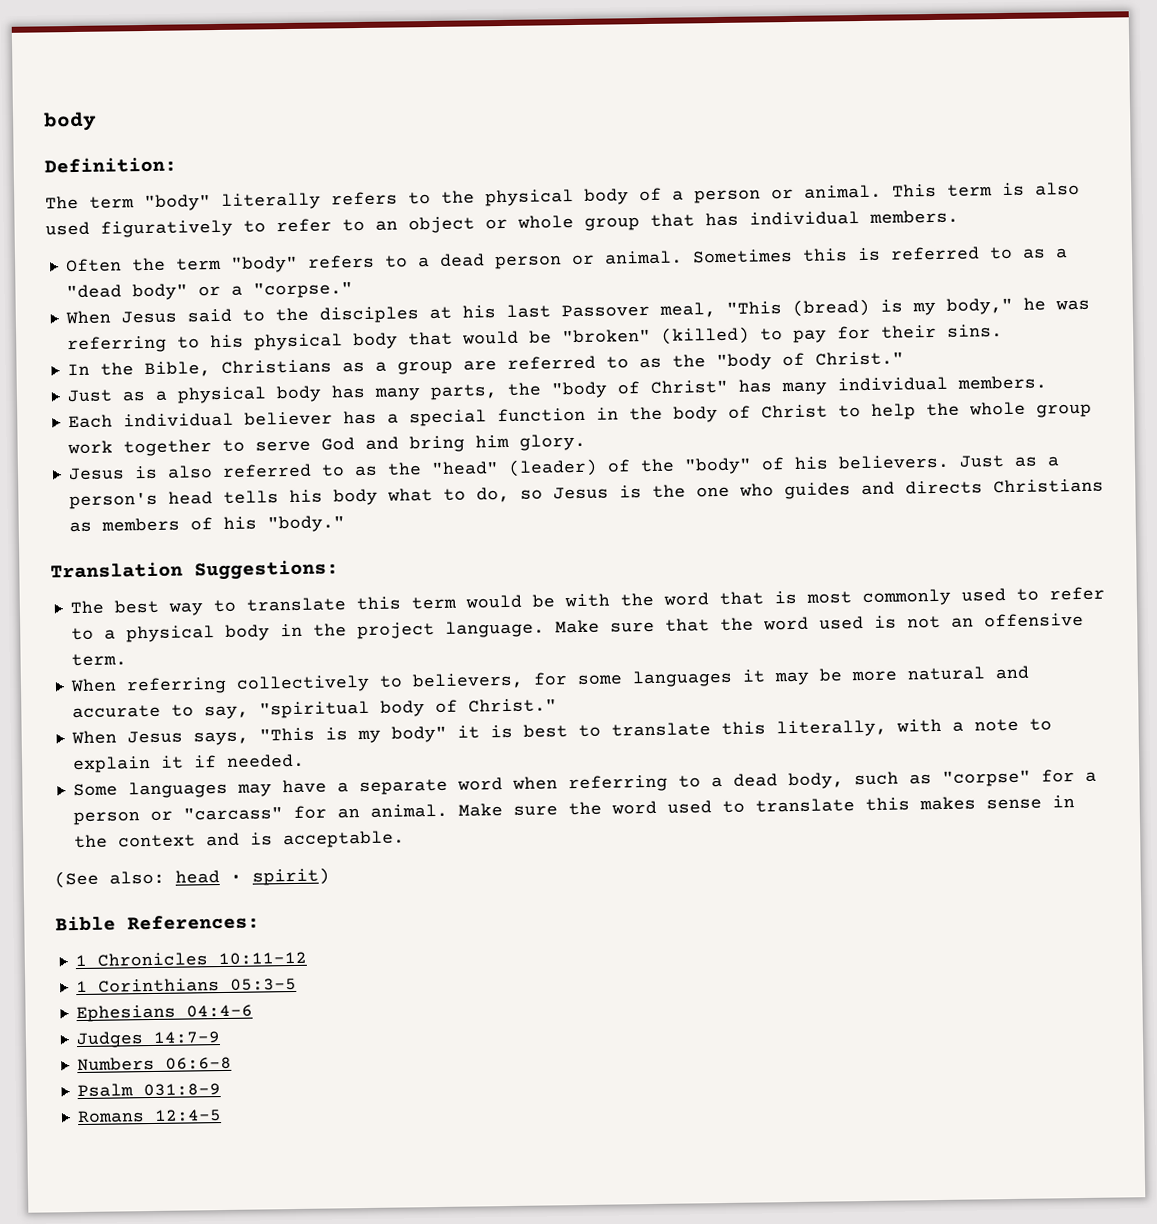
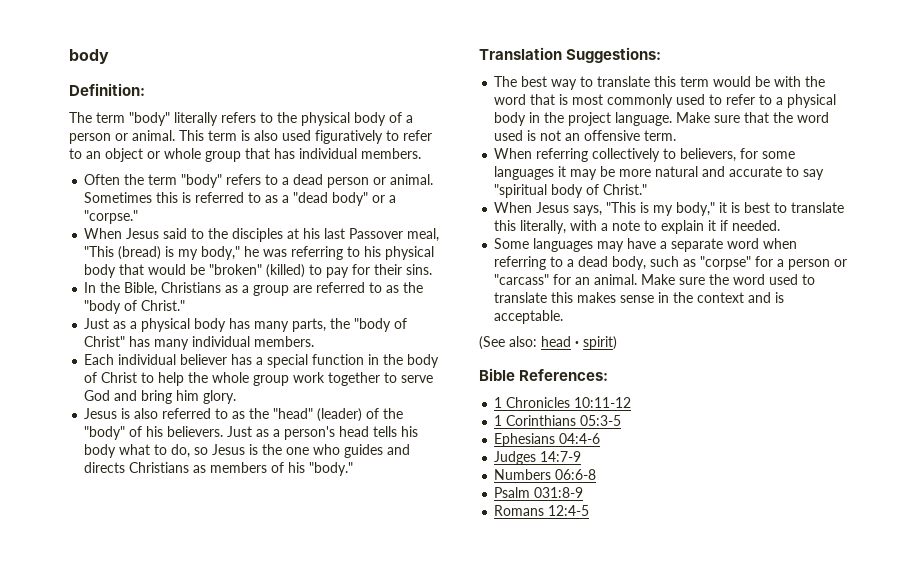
[203,705,249,720] say, -> [803,169,825,180] say
[390,725,447,743] body" -> [676,202,716,216] body,"

